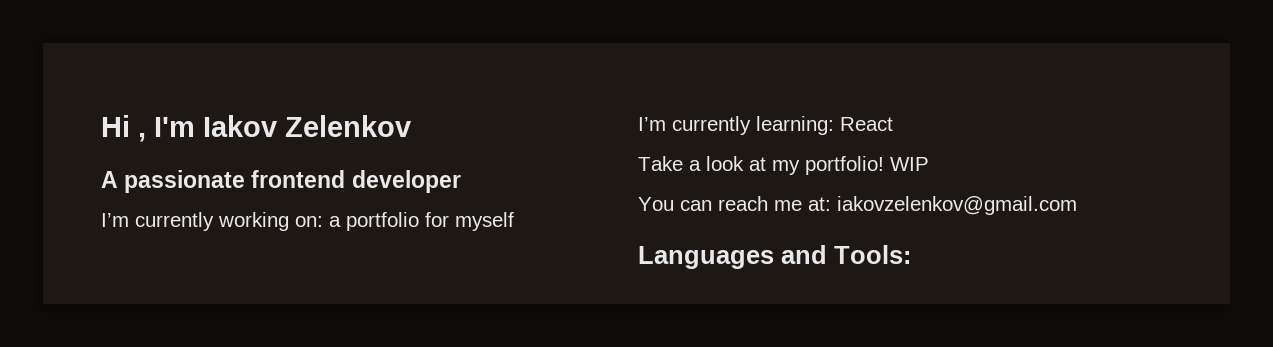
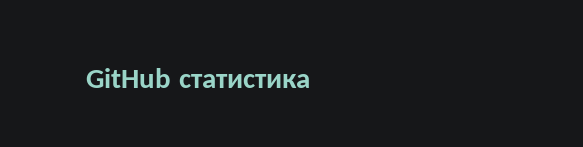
[101,115,411,142] [101,170,461,193] [101,212,514,231] [638,116,893,135] [638,156,929,175] [638,196,1077,215] [638,245,911,269] Hi , I'm Iakov Zelenkov // A passionate frontend developer // I’m currently working on: a portfolio for myself // I’m currently learning: React // Take a look at my portfolio! WIP // You can reach me at: iakovzelenkov@gmail.com // Languages and Tools: -> [86,68,310,88] GitHub статистика

